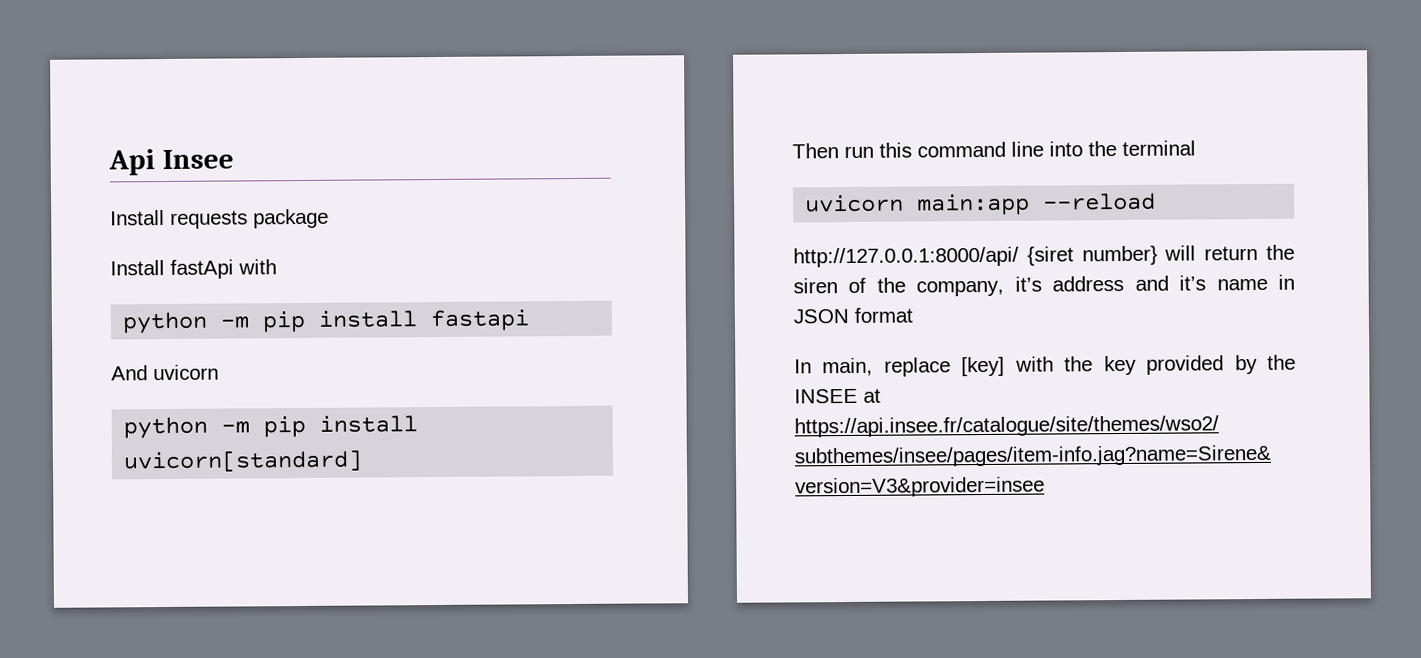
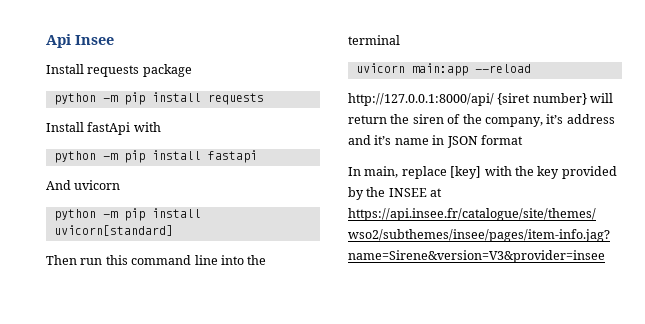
(329, 218) none -> [53,92,264,105] // python -m pip install requests

